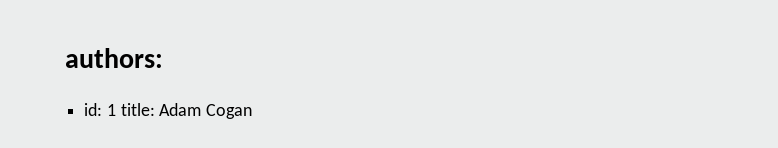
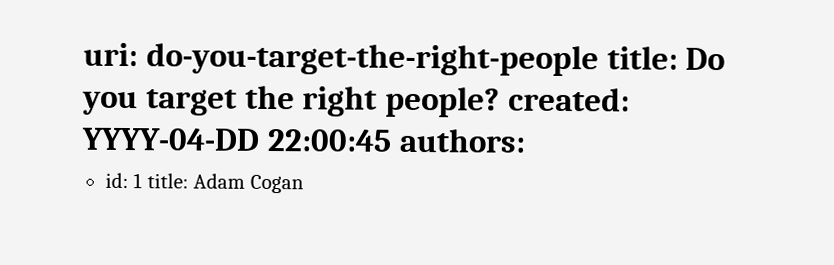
(65, 58) none -> [83,42,726,77] [82,85,630,118] [81,127,392,152] uri: do-you-target-the-right-people title: Do you target the right people? created: YYYY-04-DD 22:00:45

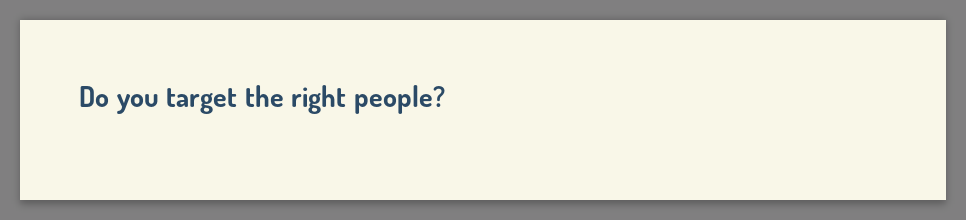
[83,42,678,77] uri: do-you-target-the-right-people title: -> (79, 96) none
[507,87,630,112] [81,127,526,153] [104,172,304,194] created: YYYY-04-DD 22:00:45 authors: // id: 1 title: Adam Cogan -> (445, 99) none

